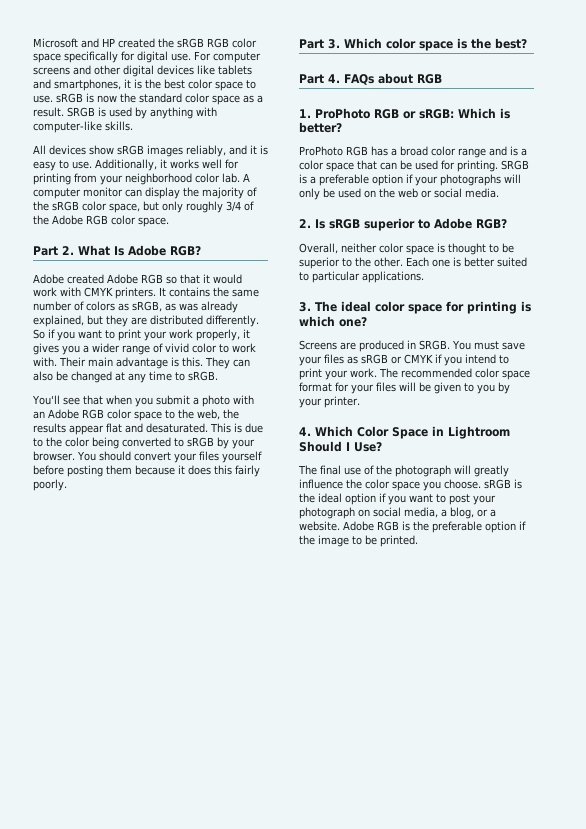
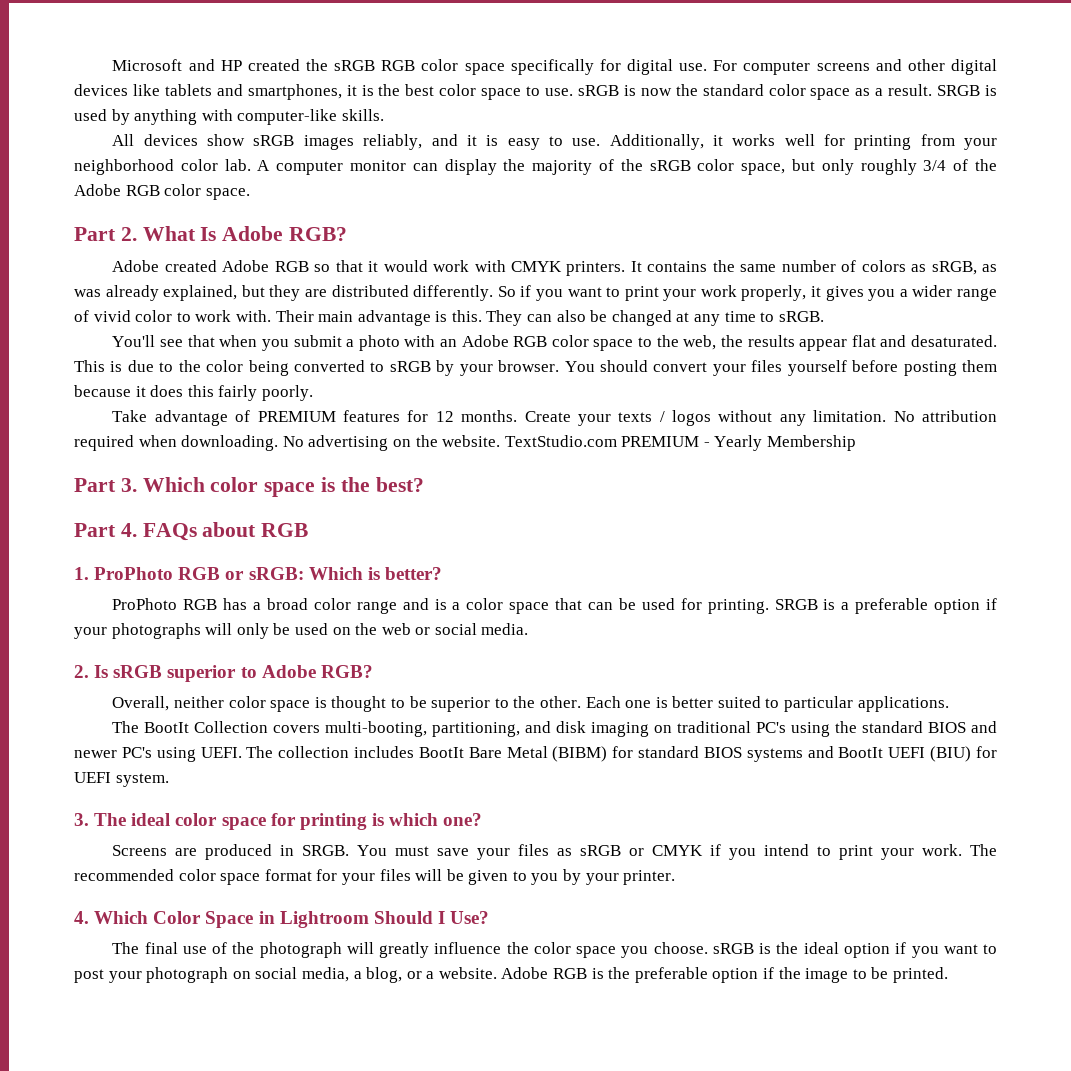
(67, 485) none -> [112,410,998,426] [74,435,857,451] // Take advantage of PREMIUM features for 12 months. Create your texts / logos without any limitation. No attribution required when downloading. No advertising on the website. TextStudio.com PREMIUM - Yearly Membership
(424, 277) none -> [112,721,997,737] [74,746,998,762] [74,772,169,787] // The BootIt Collection covers multi-booting, partitioning, and disk imaging on traditional PC's using the standard BIOS and newer PC's using UEFI. The collection includes BootIt Bare Metal (BIBM) for standard BIOS systems and BootIt UEFI (BIU) for UEFI system.

